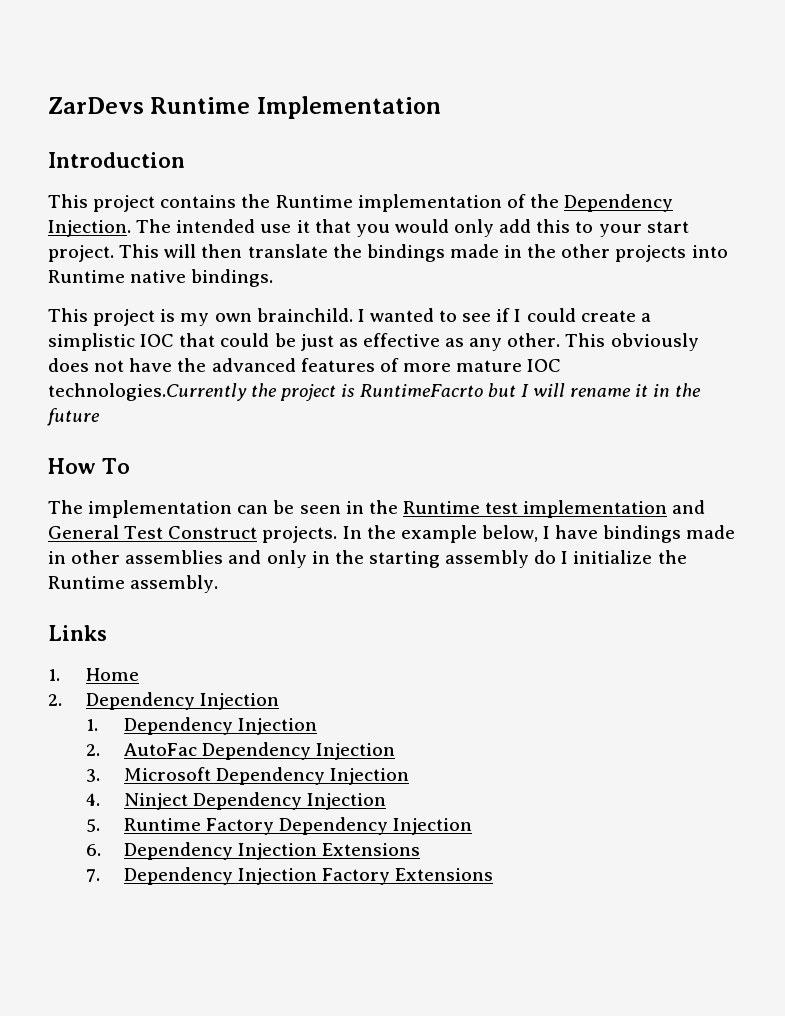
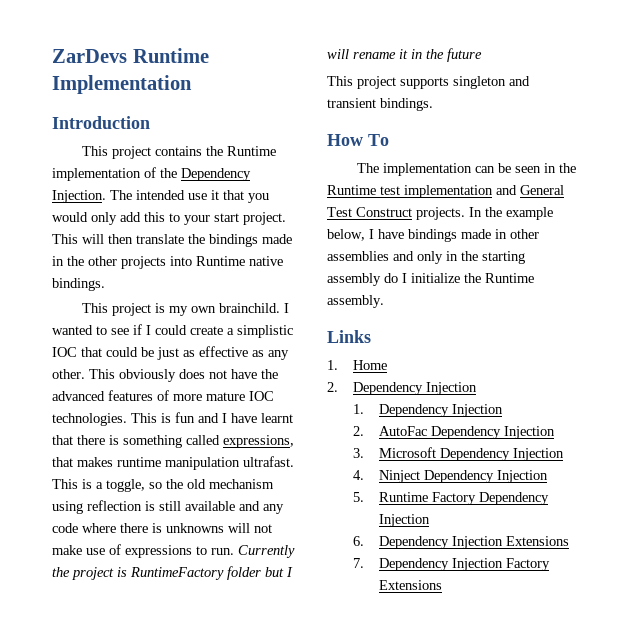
[48,383,247,401] technologies.Currently -> [52,412,293,426] [52,435,294,448] [52,456,294,470] [52,479,274,492] [52,500,284,514] [52,523,272,533] [52,544,295,558] technologies. This is fun and I have learnt that there is something called expressions, that makes runtime manipulation ultrafast. This is a toggle, so the old mechanism using reflection is still available and any code where there is unknowns will not make use of expressions to run. Currently
[359,384,483,397] RuntimeFacrto -> [130,566,261,580] RuntimeFactory folder
(100, 417) none -> [327,76,530,89] [327,98,433,111] // This project supports singleton and transient bindings.

